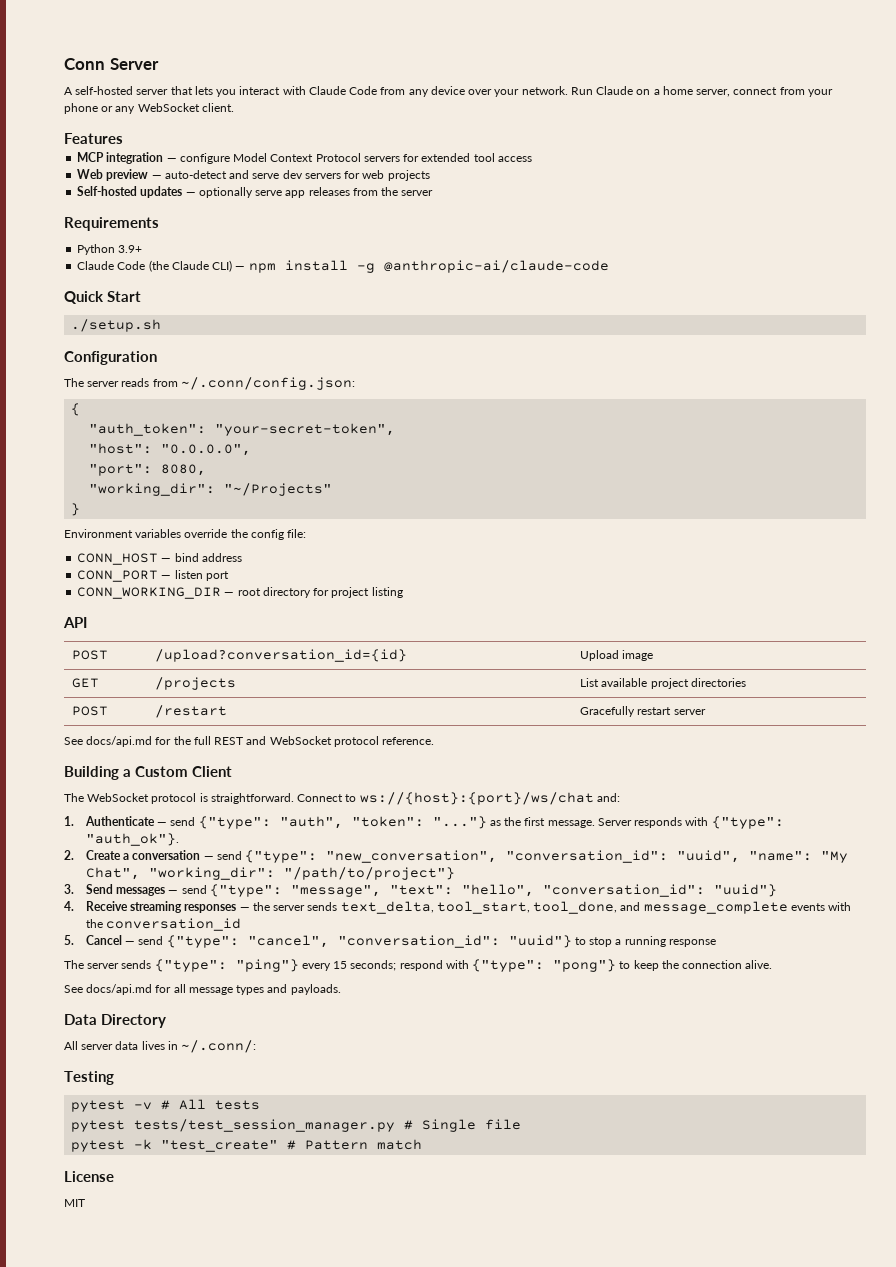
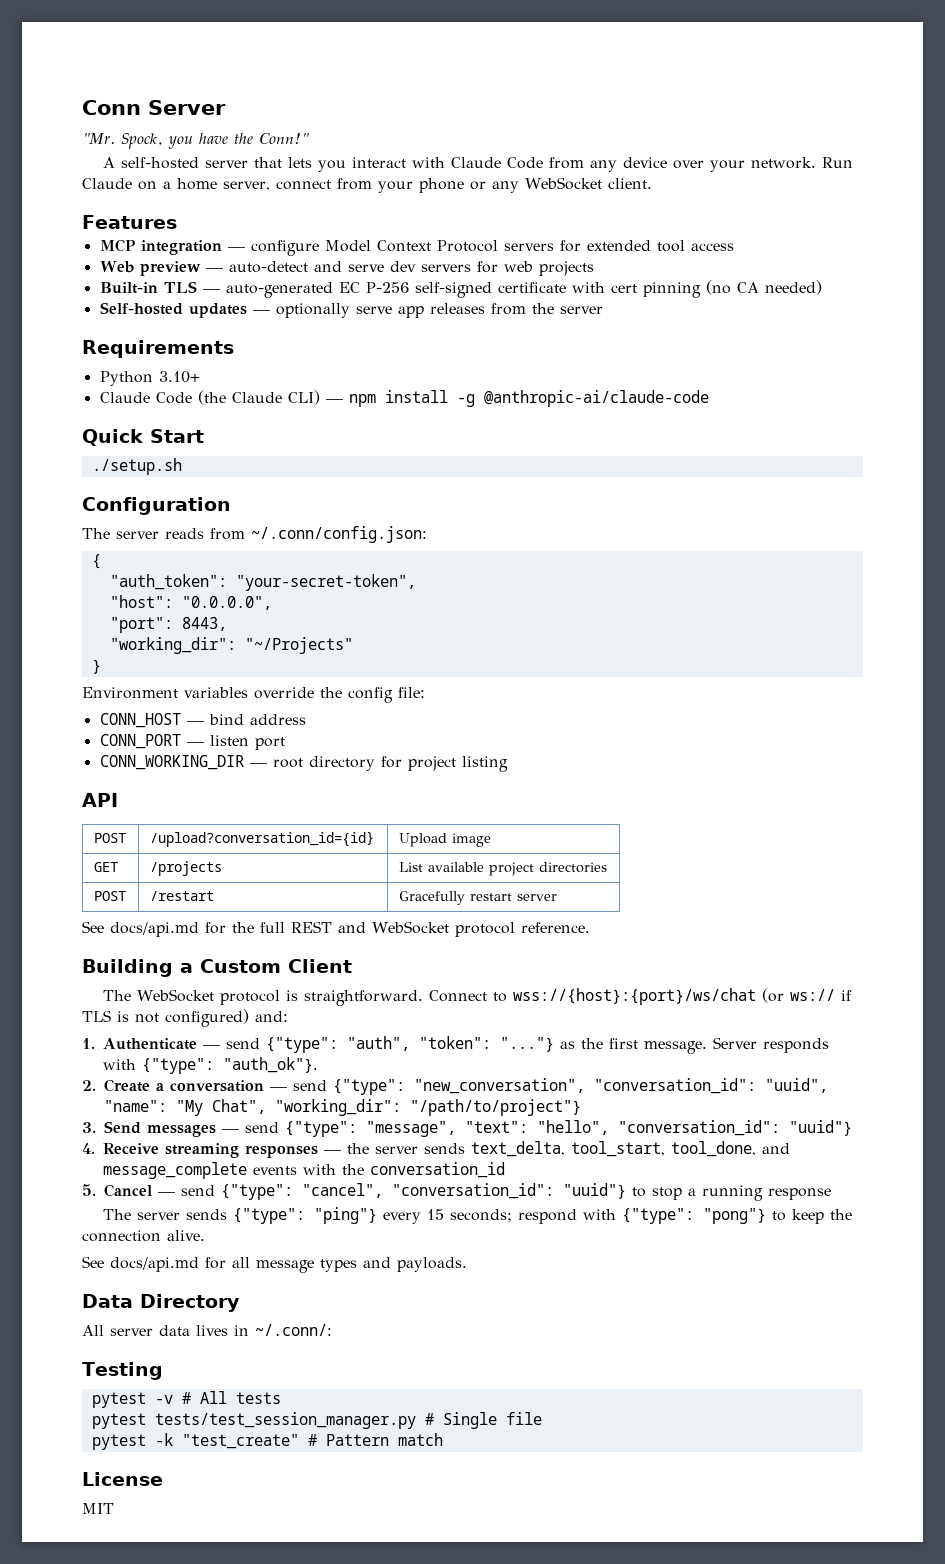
(159, 64) none -> [82,133,309,149] // "Mr. Spock, you have the Conn!"
(430, 175) none -> [99,280,822,298] // Built-in TLS — auto-generated EC P-256 self-signed certificate with cert pinning (no CA needed)
[118,245,143,253] 3.9+ -> [158,371,200,383] 3.10+
[161,464,207,476] 8080, -> [181,617,227,631] 8443,
[359,792,594,805] ws://{host}:{port}/ws/chat -> [513,988,853,1005] [82,1009,249,1027] wss://{host}:{port}/ws/chat (or ws:// if TLS is not configured)

